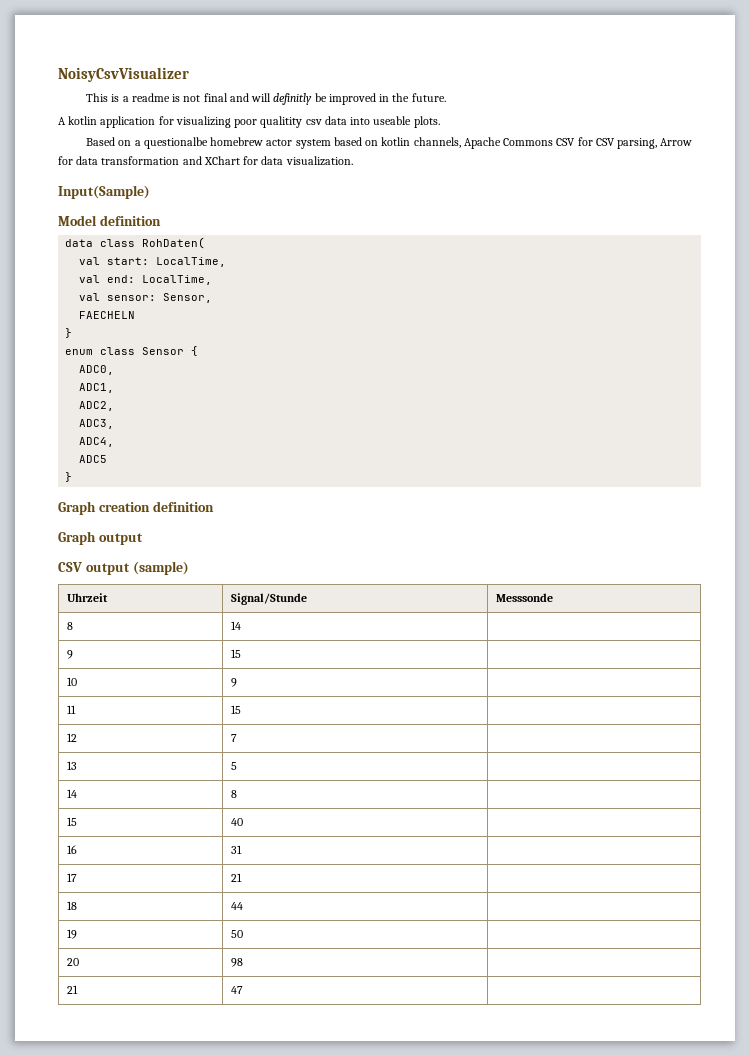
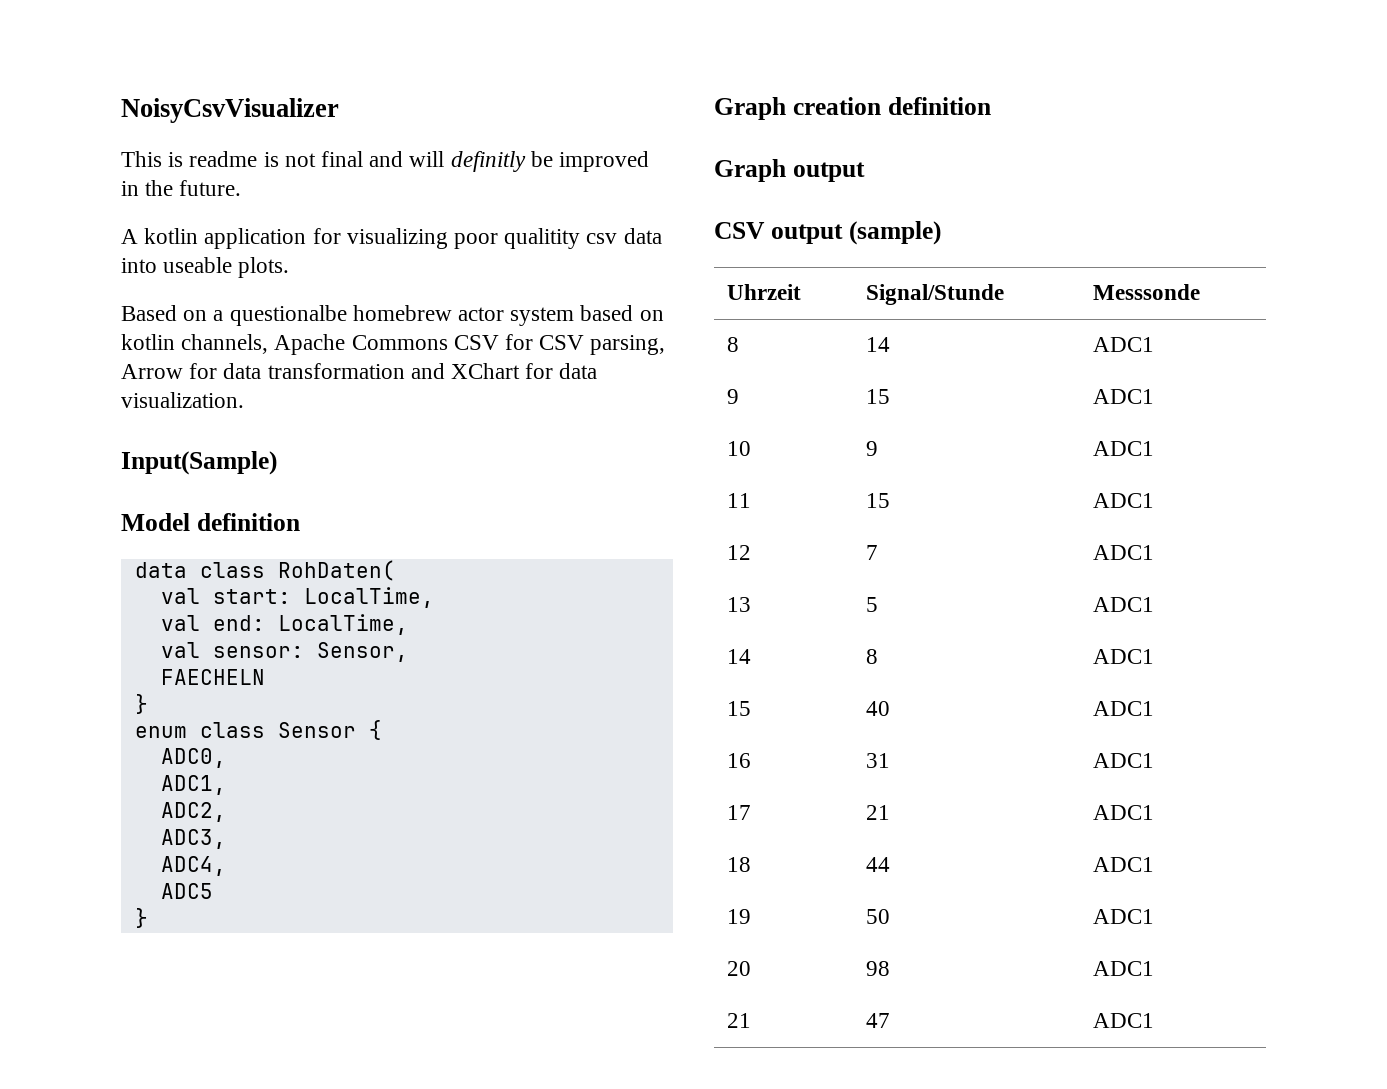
[122,96,129,102] a -> (184, 159) none
(242, 625) none -> [1093,337,1155,352] ADC1
(242, 653) none -> [1093,389,1155,404] ADC1
(238, 682) none -> [1093,441,1155,456] ADC1
(242, 709) none -> [1093,493,1155,508] ADC1
(238, 738) none -> [1093,545,1155,560] ADC1
(238, 766) none -> [1093,597,1155,612] ADC1
(238, 794) none -> [1093,649,1155,664] ADC1
(244, 822) none -> [1093,701,1155,716] ADC1
(243, 849) none -> [1093,753,1155,768] ADC1
(243, 877) none -> [1093,805,1155,820] ADC1
(244, 906) none -> [1093,857,1155,872] ADC1
(244, 934) none -> [1093,909,1155,924] ADC1
(244, 962) none -> [1093,961,1155,976] ADC1
(244, 990) none -> [1093,1013,1155,1028] ADC1

